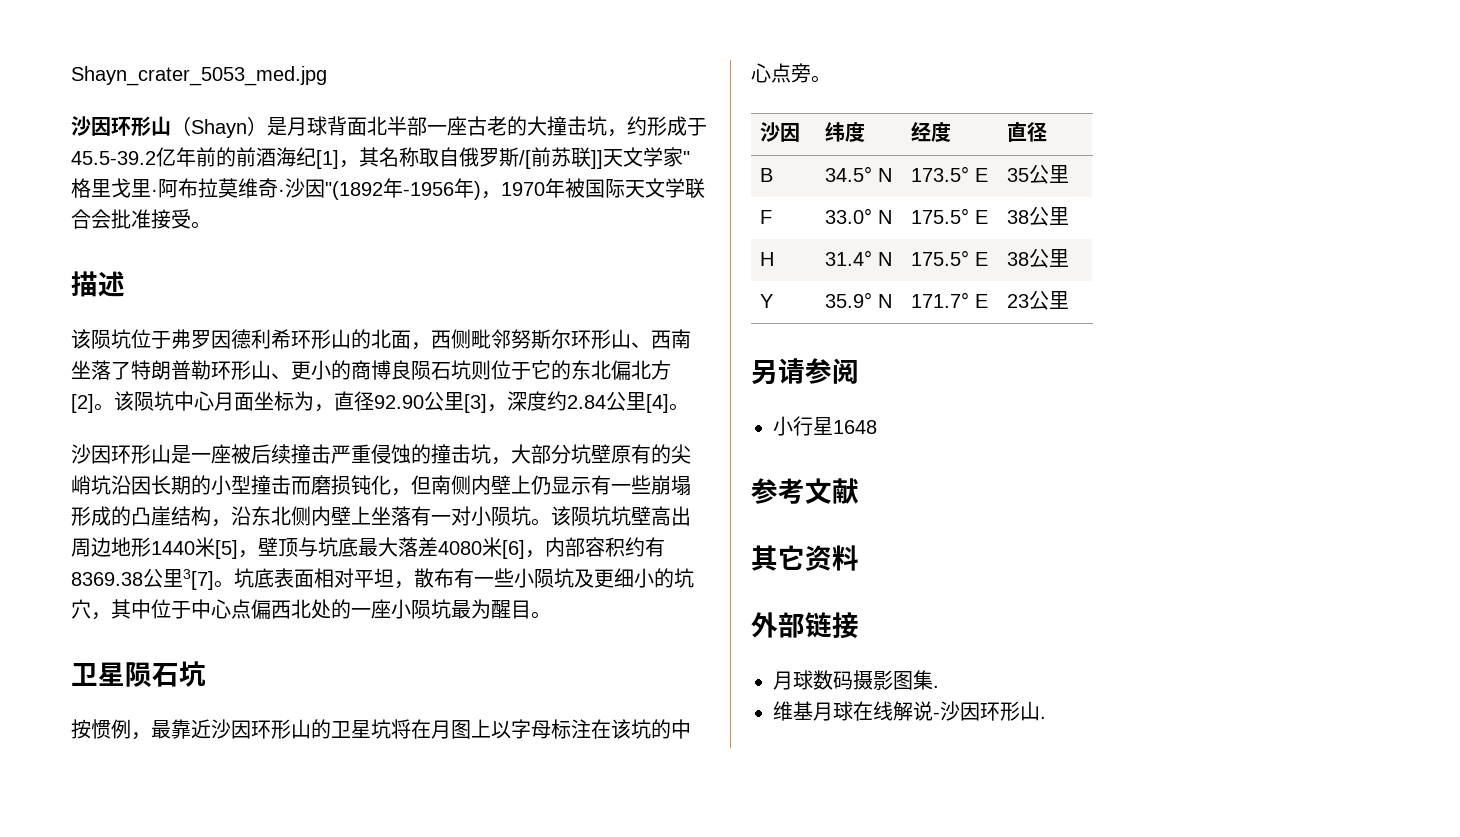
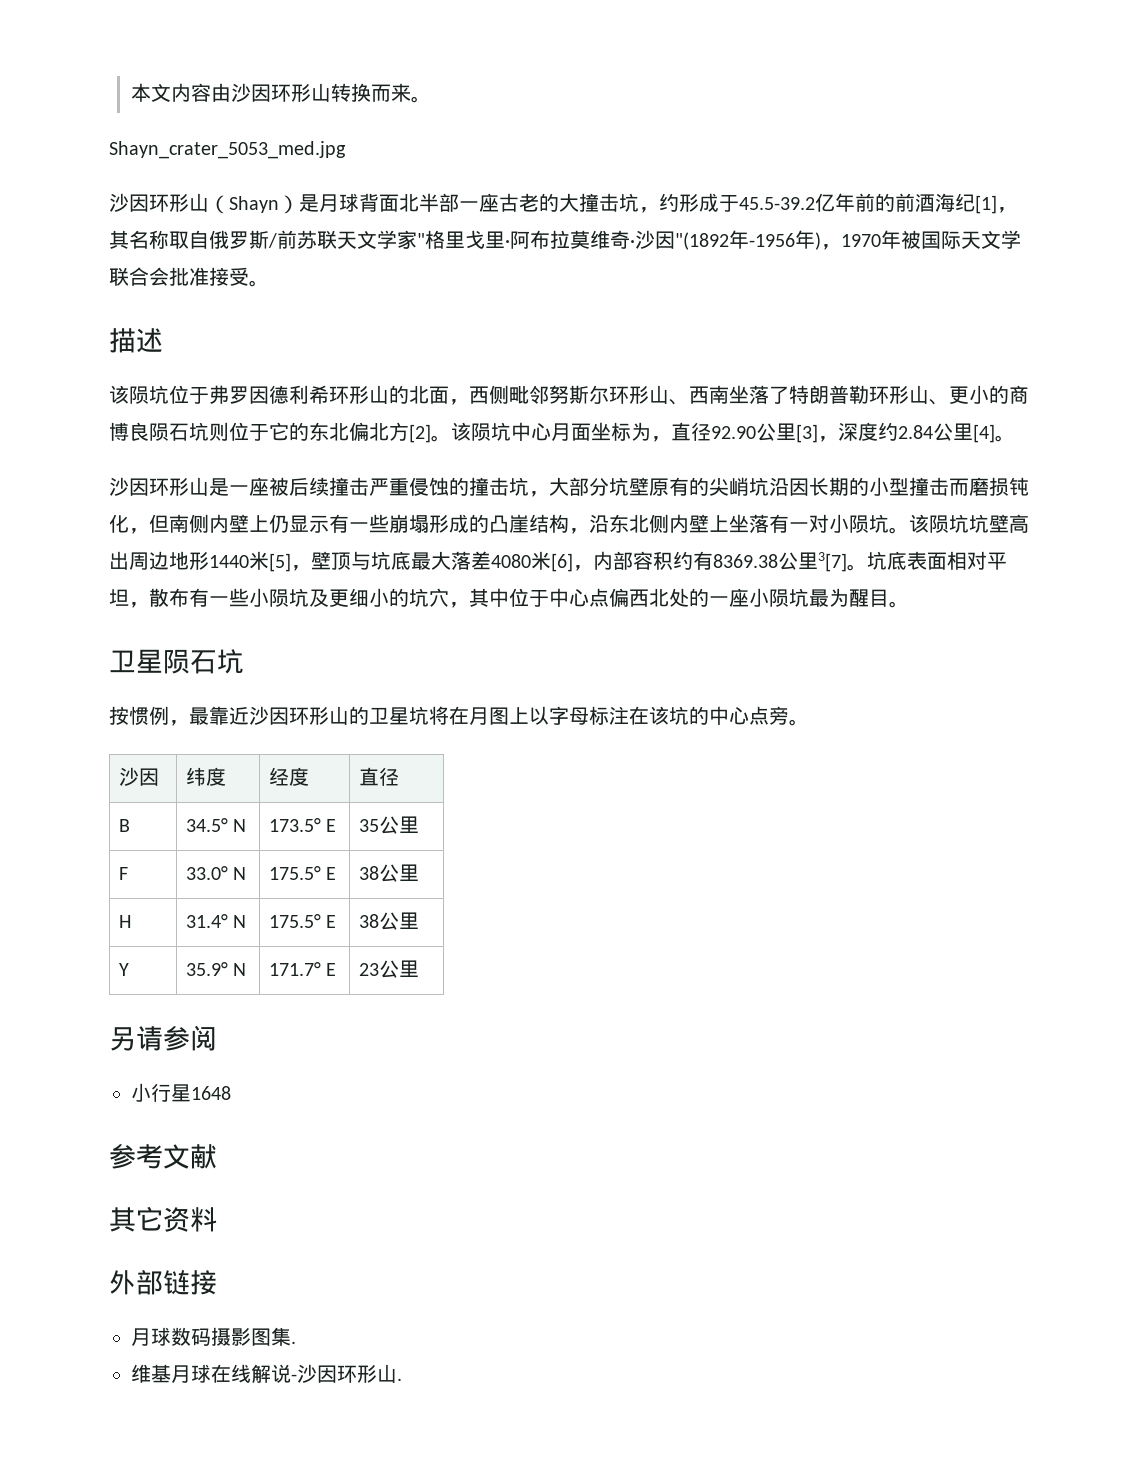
(71, 76) none -> [131,83,432,103] 本文内容由沙因环形山转换而来。 //
[519,147,603,169] /[前苏联]] -> [268,230,337,249] /前苏联

